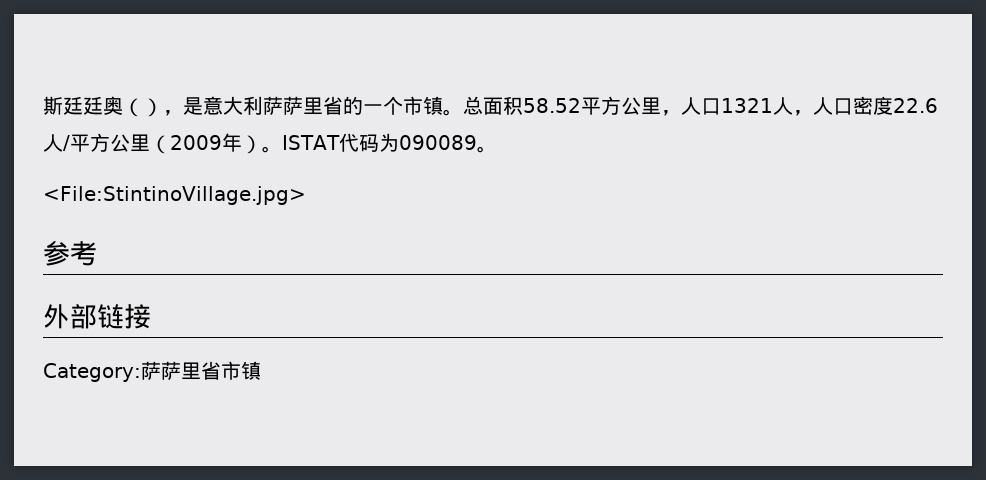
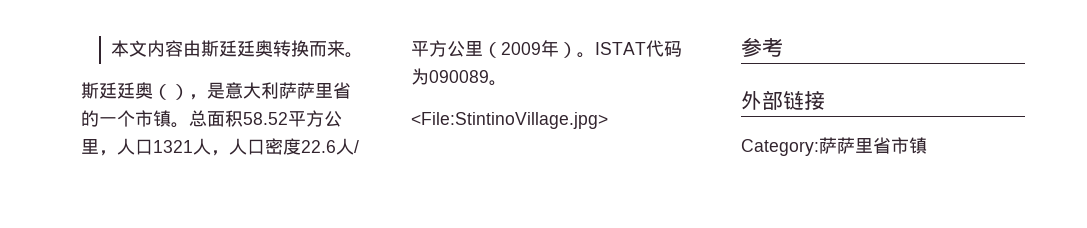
(43, 105) none -> [110,40,363,58] 本文内容由斯廷廷奥转换而来。 //

